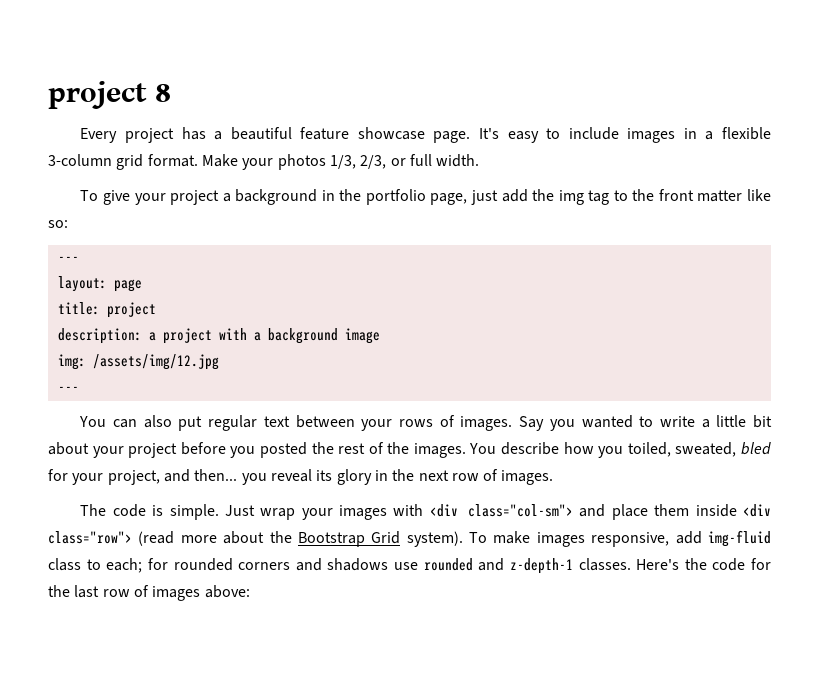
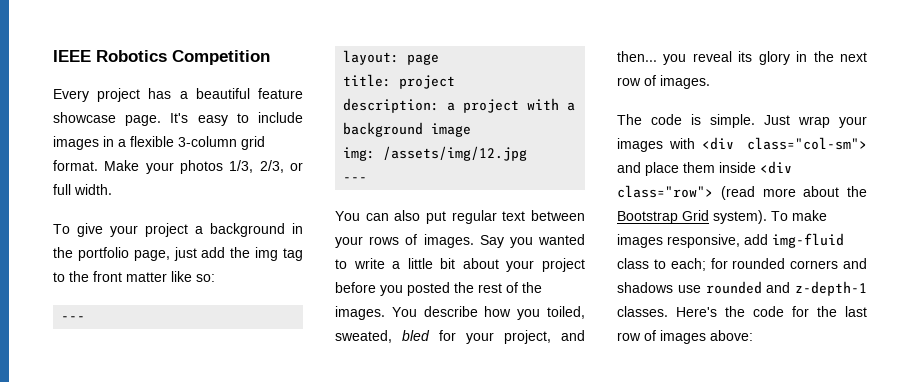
[48,81,172,109] project 8 -> [53,50,270,65] IEEE Robotics Competition

